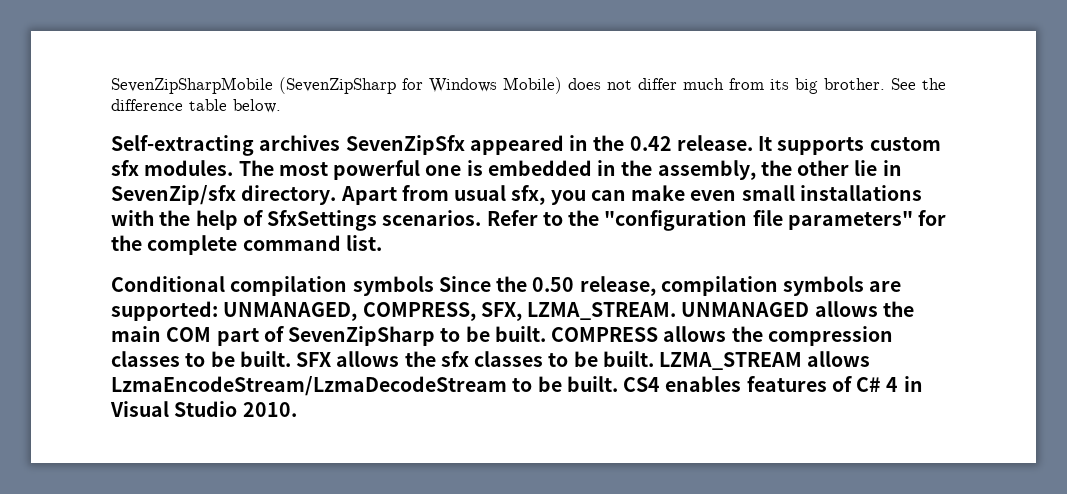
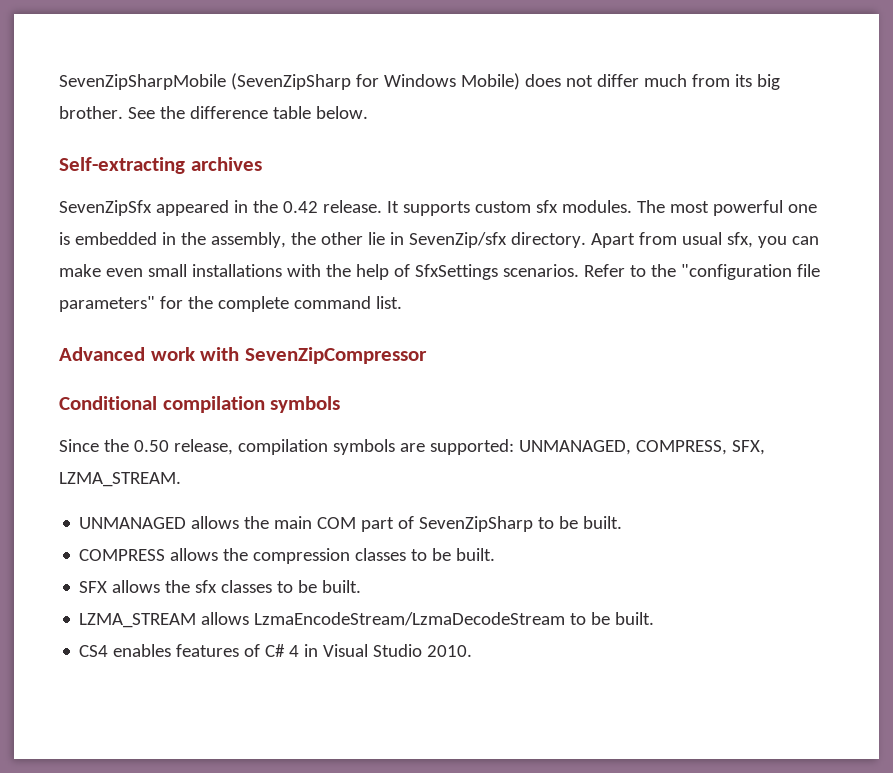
(341, 143) none -> (262, 164) //
(382, 243) none -> [59,347,427,364] // Advanced work with SevenZipCompressor
(434, 286) none -> (341, 404) //
(677, 311) none -> (181, 479) //
(546, 334) none -> (623, 522) //
(291, 359) none -> (496, 554) //
(654, 359) none -> (362, 586) //
(618, 384) none -> (655, 618) //

